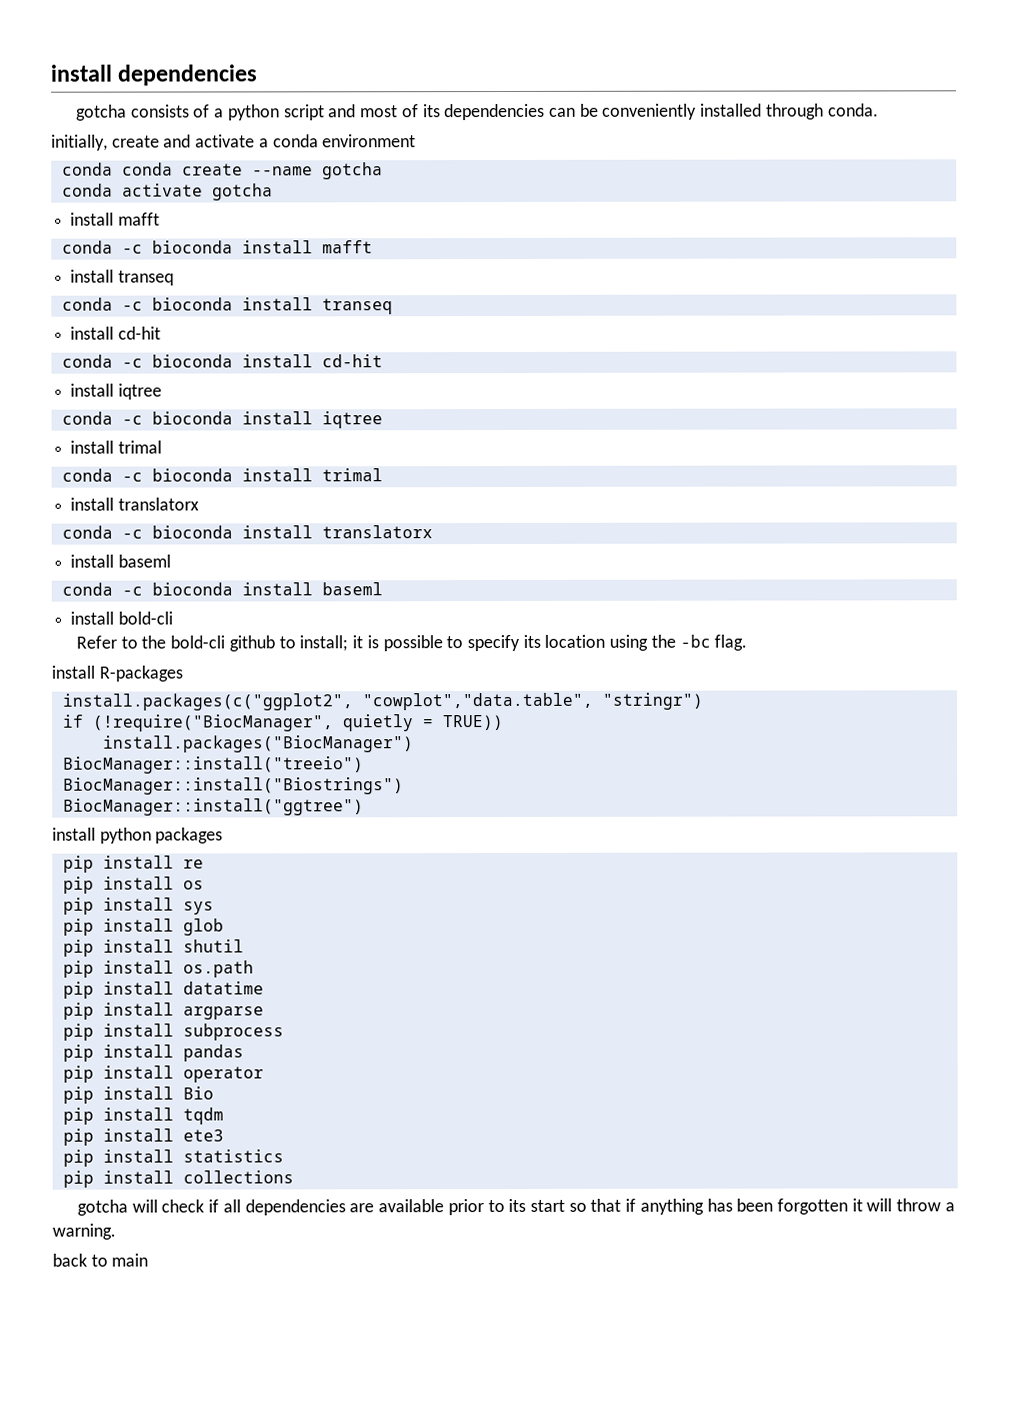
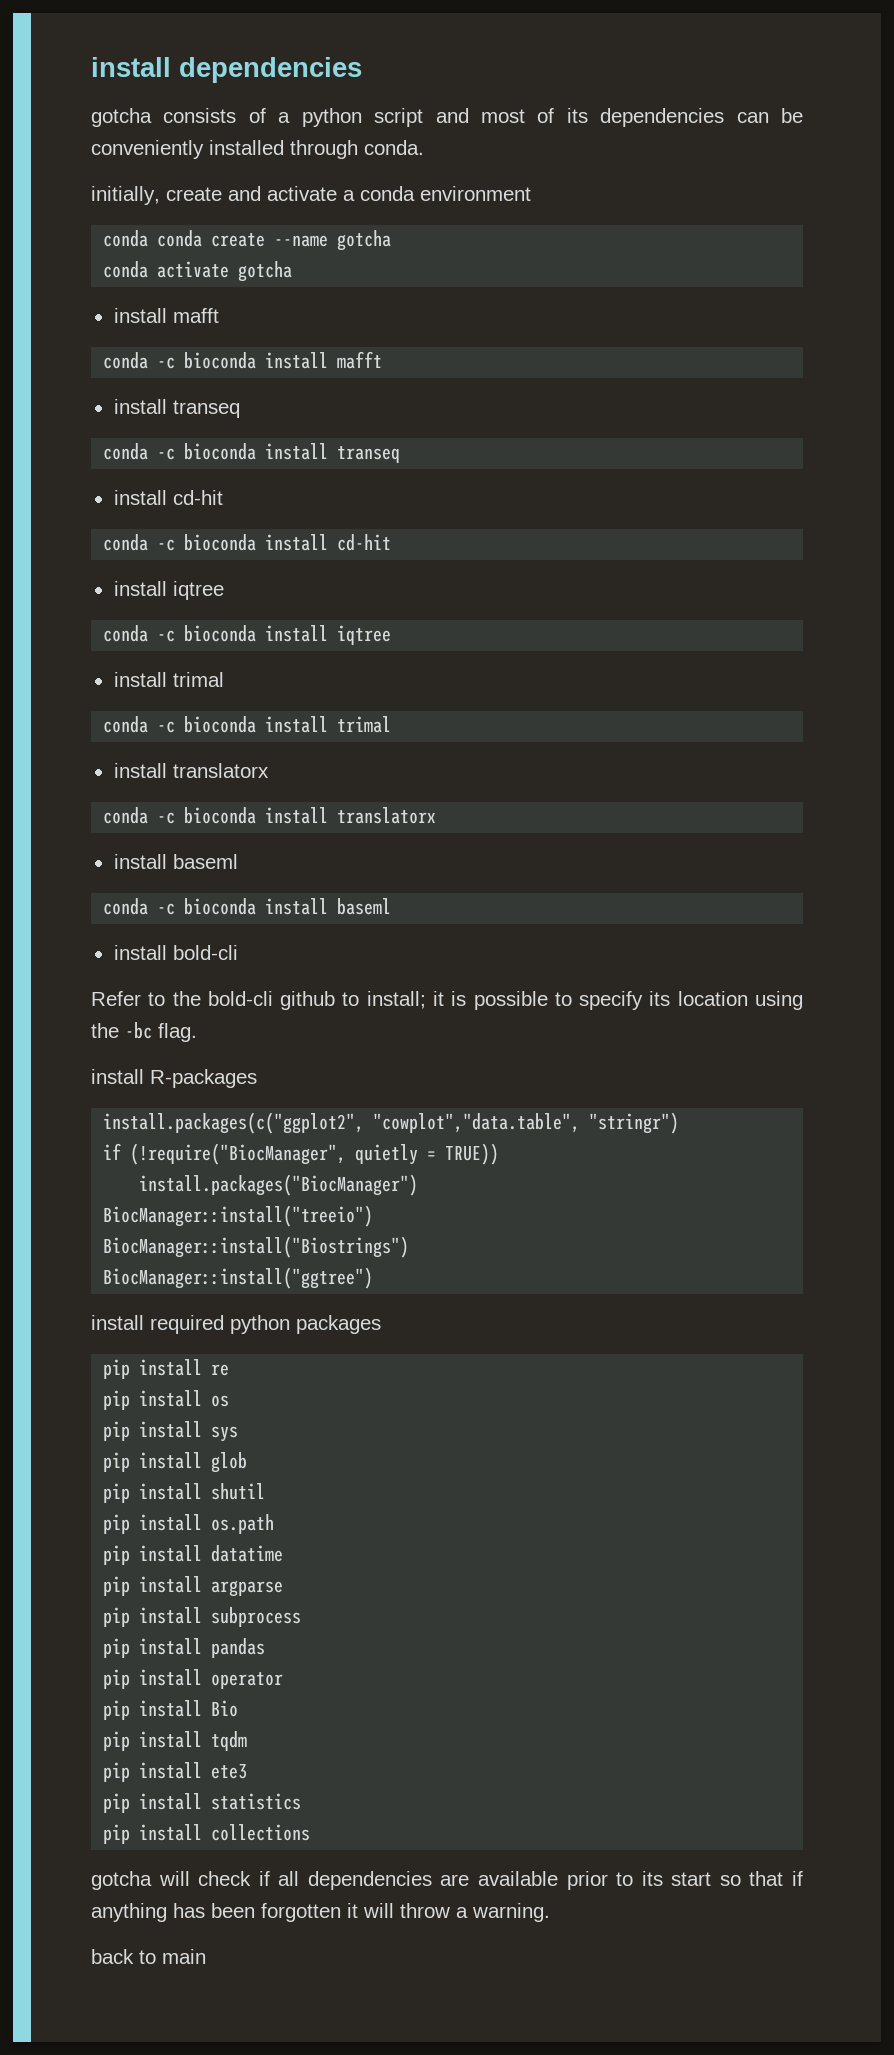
(96, 834) none -> [150,1315,224,1334] required

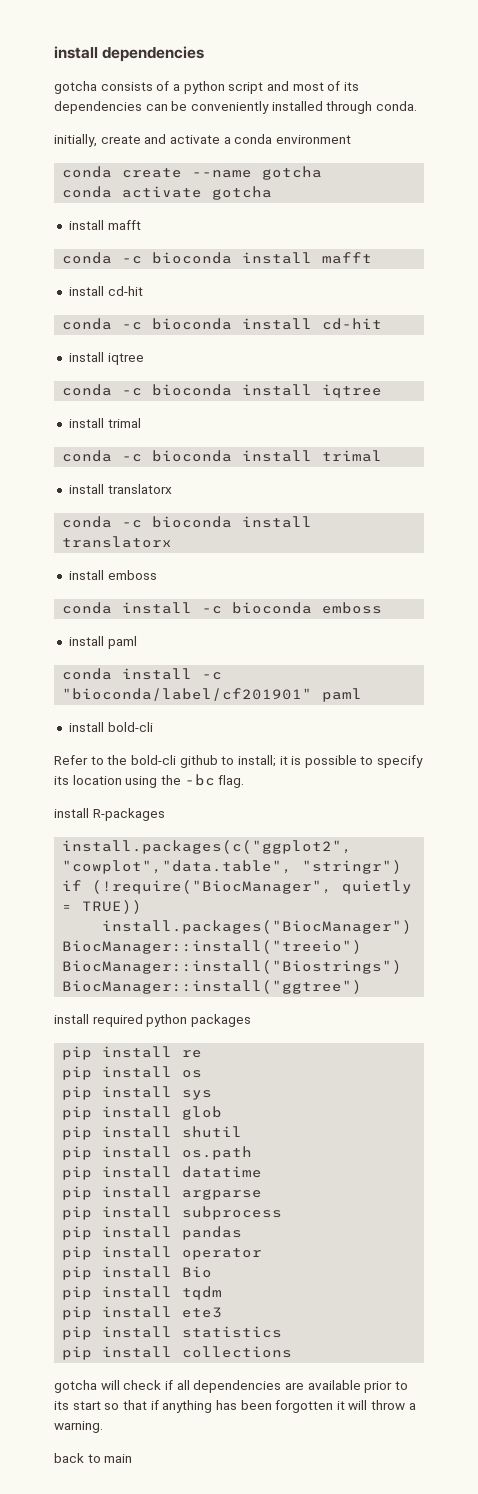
[157,230,203,247] conda -> (113, 172) none
[113,399,240,418] [103,443,401,463] // install transeq // conda -c bioconda install transeq -> (373, 258) none
[172,854,238,869] [103,898,392,915] baseml // conda -c bioconda install baseml -> [107,570,157,580] [62,602,383,614] [68,636,137,649] [62,668,223,680] [62,688,363,702] emboss // conda install -c bioconda emboss // install paml // conda install -c "bioconda/label/cf201901" paml

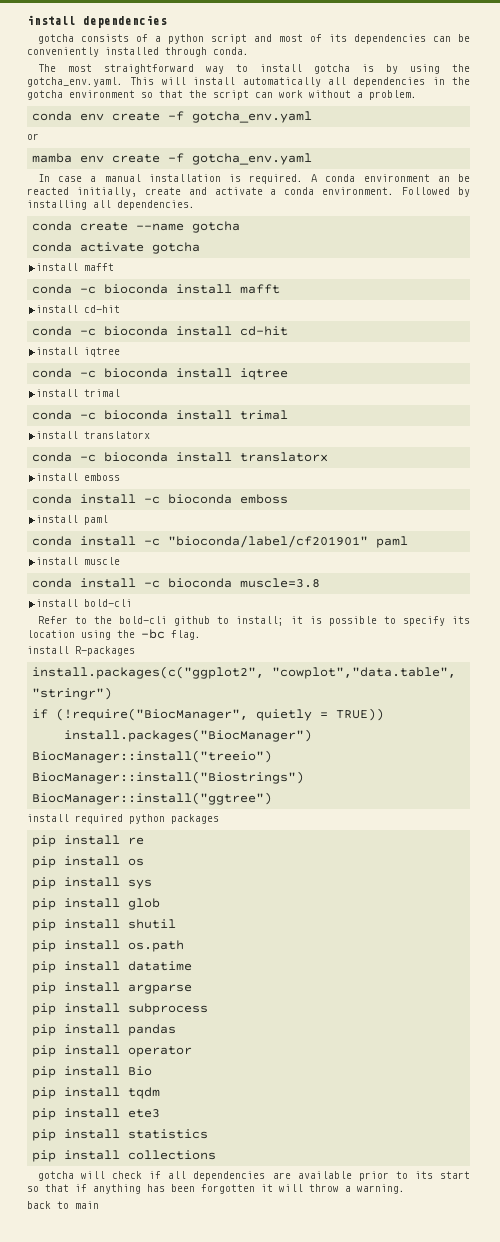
(417, 106) none -> [38,64,471,74] [27,77,470,87] [27,90,417,100] [32,111,313,123] [27,133,39,140] [32,153,313,165] [38,174,471,184] [27,187,69,195] The most straightforward way to install gotcha is by using the gotcha_env.yaml. This will install automatically all dependencies in the gotcha environment so that the script can work without a problem. // conda env create -f gotcha_env.yaml // or // mamba env create -f gotcha_env.yaml // In case a manual installation is required. A conda environment an be reacted
[275,135,351,144] environment -> [322,187,471,197] [27,200,195,210] environment. Followed by installing all dependencies.
(363, 695) none -> [36,557,121,565] [32,578,321,588] // install muscle // conda install -c bioconda muscle=3.8

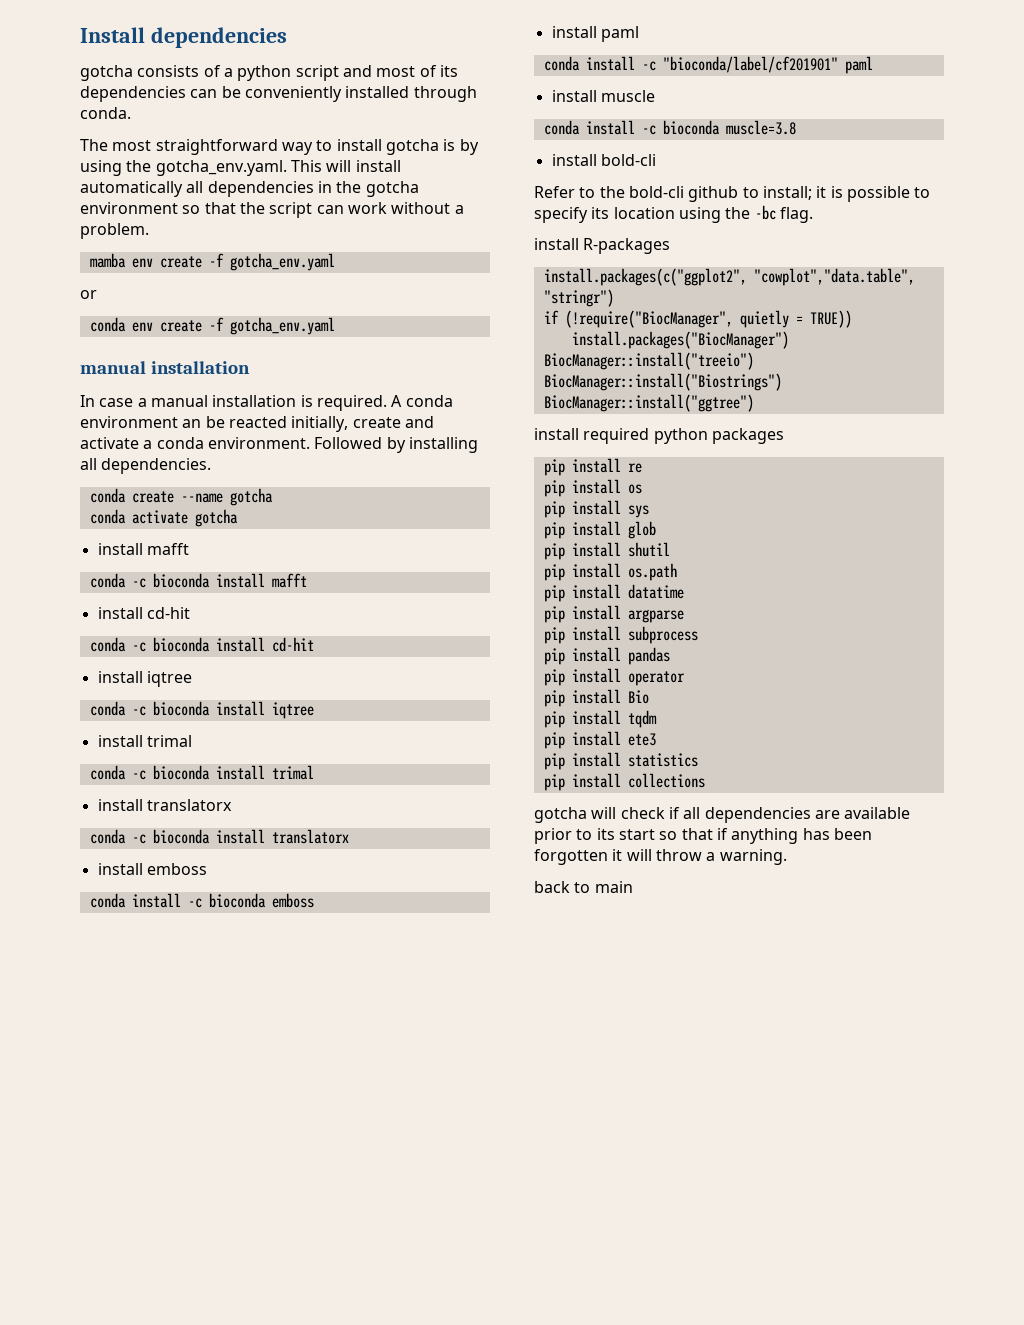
[27,15,76,25] install -> [80,27,145,43] Install
[32,111,73,121] conda -> [89,253,126,268] mamba
[32,153,313,165] mamba env create -f gotcha_env.yaml -> [89,317,335,335] [80,361,251,374] conda env create -f gotcha_env.yaml // manual installation

